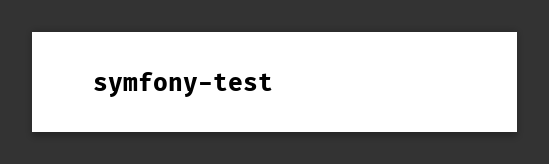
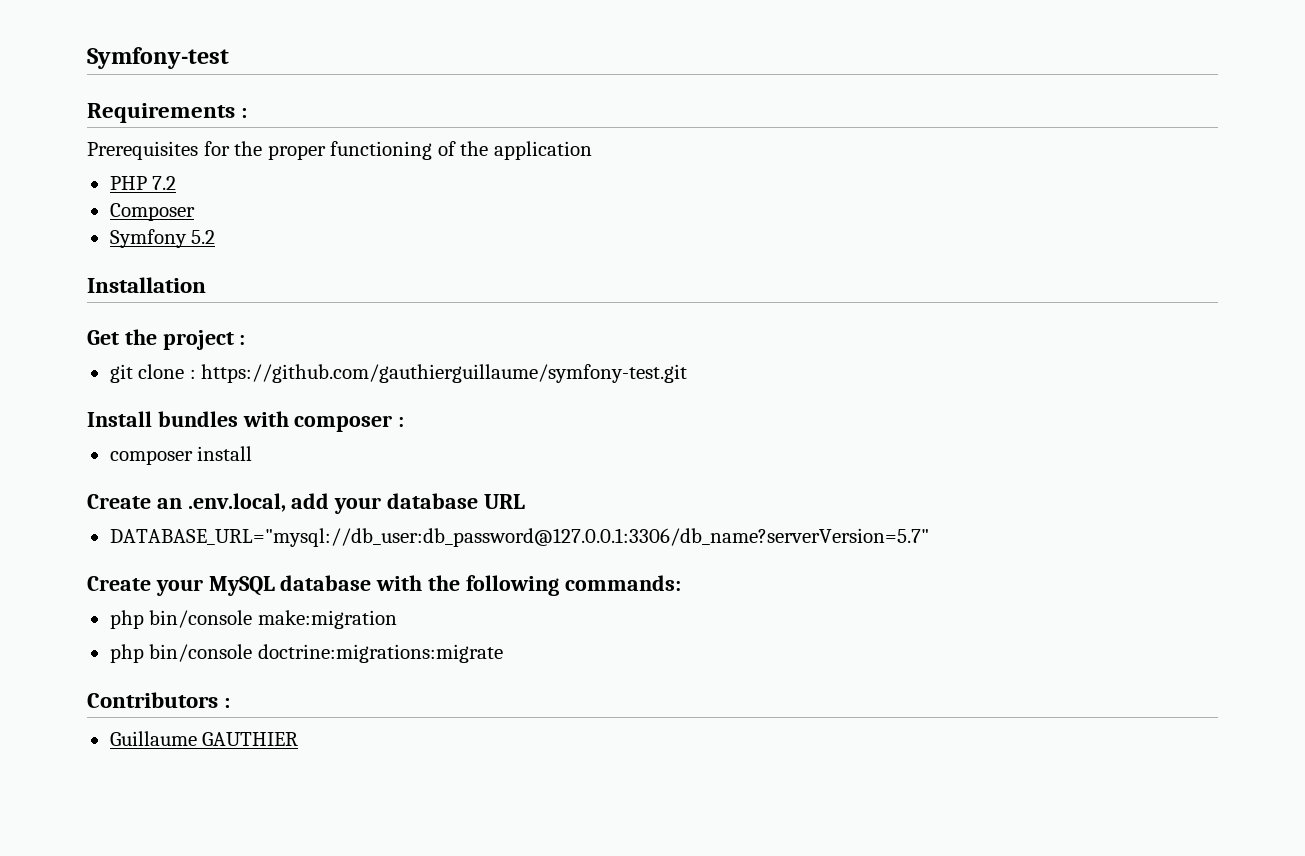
[93,72,273,97] symfony-test -> [87,47,229,69] [87,103,248,123] [87,141,592,160] [109,176,177,190] [109,203,195,221] [109,229,216,248] [87,277,206,293] [87,329,246,350] [109,364,688,383] [87,411,405,432] [109,446,253,465] [87,493,525,514] [109,528,929,547] [87,575,681,596] [109,610,397,629] [109,644,503,663] [87,692,231,708] [109,731,299,746] Symfony-test // Requirements : // Prerequisites for the proper functioning of the application // PHP 7.2 // Composer // Symfony 5.2 // Installation // Get the project : // git clone : https://github.com/gauthierguillaume/symfony-test.git // Install bundles with composer : // composer install // Create an .env.local, add your database URL // DATABASE_URL="mysql://db_user:db_password@127.0.0.1:3306/db_name?serverVersion=5.7" // Create your MySQL database with the following commands: // php bin/console make:migration // php bin/console doctrine:migrations:migrate // Contributors : // Guillaume GAUTHIER

